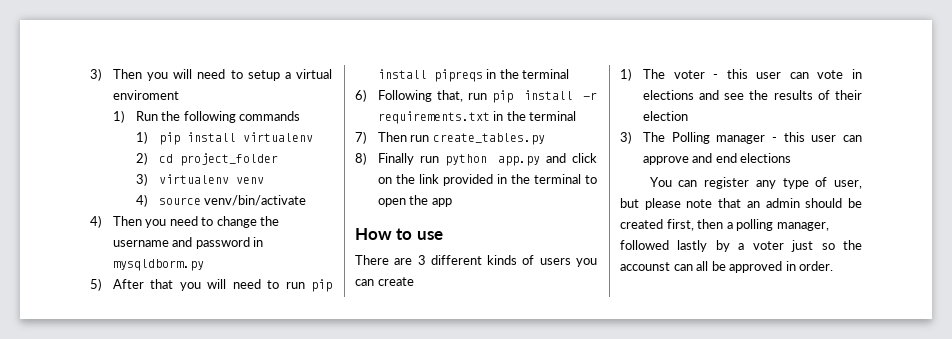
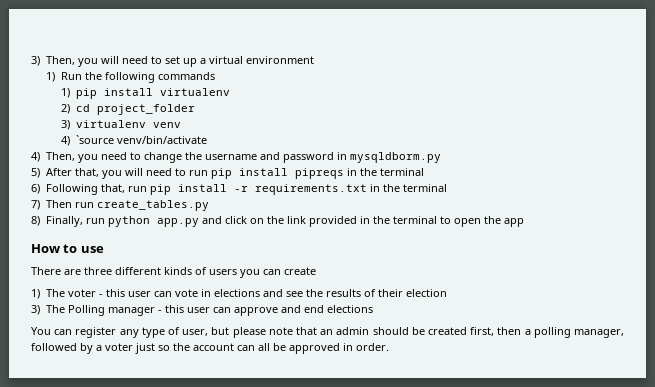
[90,68,280,81] 3) Then you will need to setup -> [31,56,197,67] 3) Then, you will need to set up
[112,90,179,100] enviroment -> [245,56,314,64] environment
[158,197,201,205] source -> [75,135,114,144] `source
[112,216,142,226] Then -> [45,152,75,161] Then,
[150,279,174,289] that -> [74,168,99,177] that,
[377,153,414,165] Finally -> [45,216,83,227] Finally,
[417,255,426,265] 3 -> [84,267,112,275] three
[677,240,708,252] lastly -> (77, 347) none
[620,262,670,271] accounst -> [193,343,234,351] account

